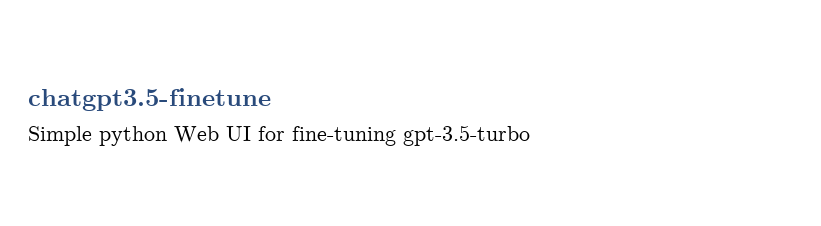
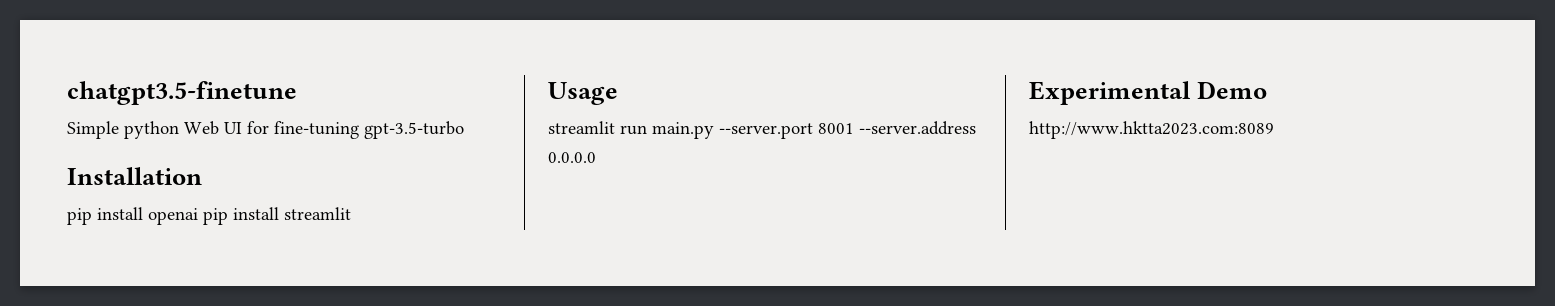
(530, 135) none -> [67,167,202,185] [67,207,351,225] [548,82,618,105] [548,121,976,139] [548,152,596,163] [1029,81,1268,105] [1029,121,1274,139] // Installation // pip install openai pip install streamlit // Usage // streamlit run main.py --server.port 8001 --server.address 0.0.0.0 // Experimental Demo // http://www.hktta2023.com:8089

